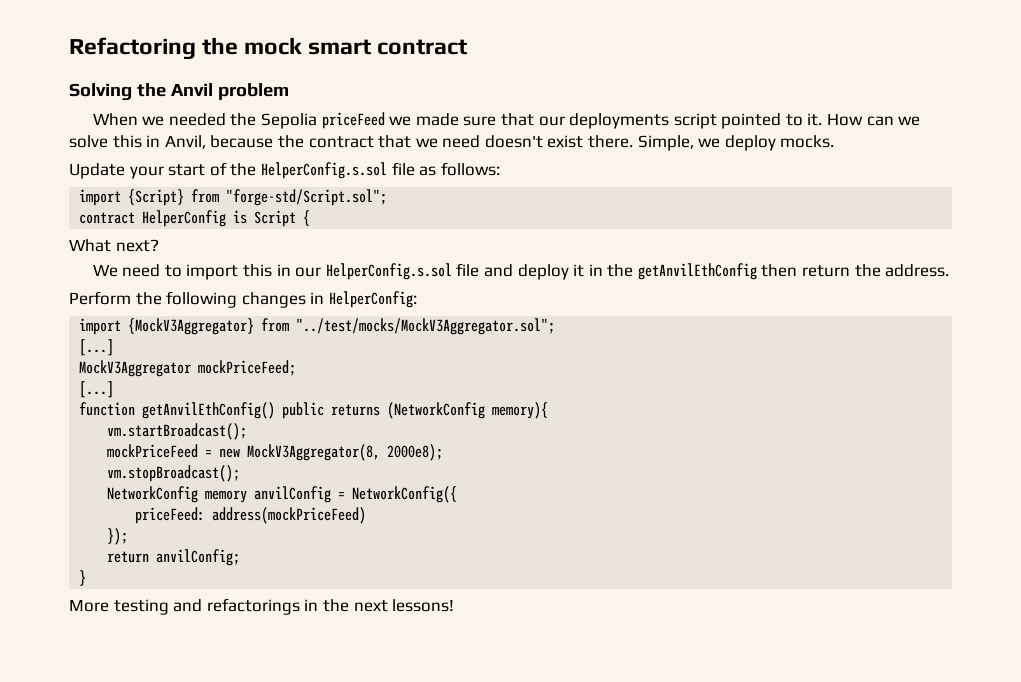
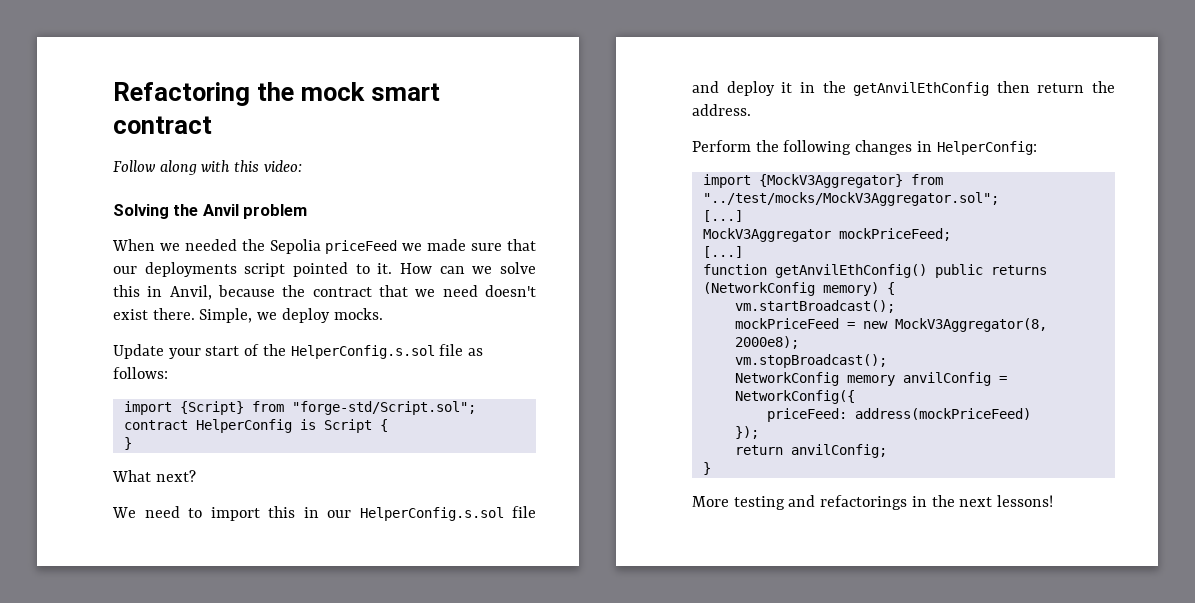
(467, 47) none -> [113,160,302,175] // Follow along with this video:
(311, 218) none -> [123,437,132,450] // }
[492,402,549,419] memory){ -> [822,282,895,296] memory) {

